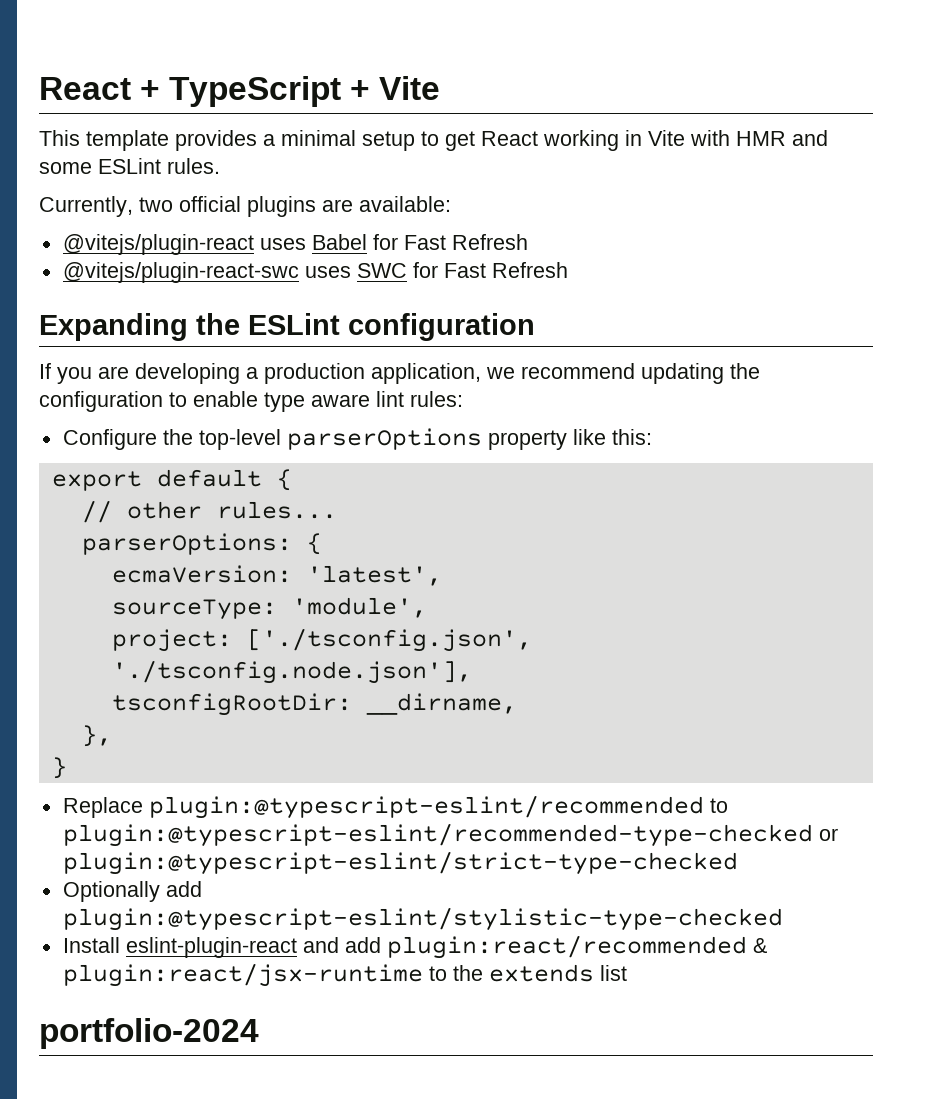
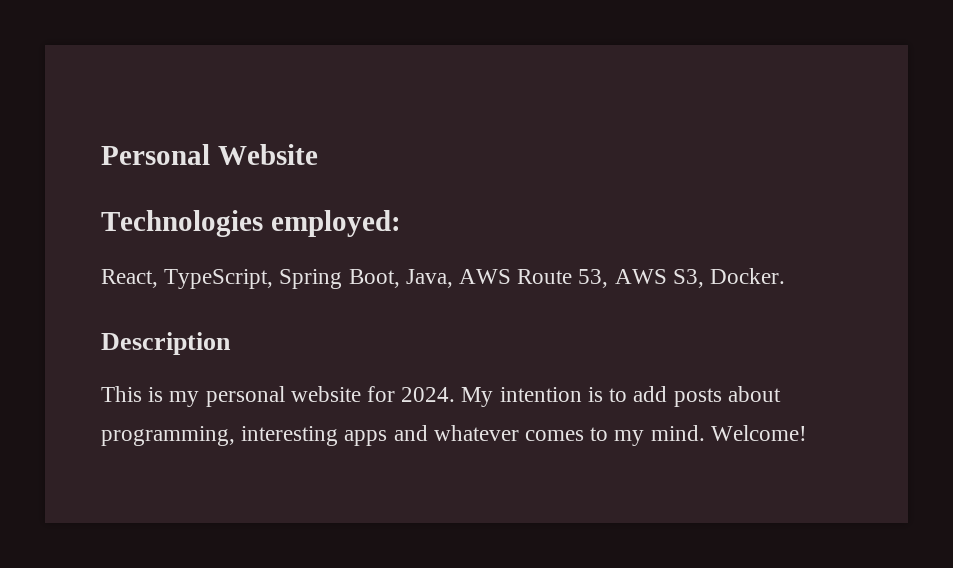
[39,76,441,107] [39,130,828,151] [39,158,220,174] [39,196,451,217] [62,234,528,255] [62,262,568,283] [39,313,535,341] [39,363,760,384] [39,391,463,412] [62,428,652,450] [51,469,292,491] [81,500,337,523] [81,533,322,555] [111,565,442,586] [111,597,427,620] [111,628,532,652] [111,660,472,684] [111,693,517,716] [81,725,112,747] [51,757,67,779] [62,795,728,819] [62,823,838,847] [62,851,738,875] [62,881,202,902] [62,907,783,931] [62,935,767,959] [62,963,627,987] [39,1018,259,1049] React + TypeScript + Vite // This template provides a minimal setup to get React working in Vite with HMR and some ESLint rules. // Currently, two official plugins are available: // @vitejs/plugin-react uses Babel for Fast Refresh // @vitejs/plugin-react-swc uses SWC for Fast Refresh // Expanding the ESLint configuration // If you are developing a production application, we recommend updating the configuration to enable type aware lint rules: // Configure the top-level parserOptions property like this: // export default { // // other rules... // parserOptions: { // ecmaVersion: 'latest', // sourceType: 'module', // project: ['./tsconfig.json', './tsconfig.node.json'], // tsconfigRootDir: __dirname, // }, // } // Replace plugin:@typescript-eslint/recommended to plugin:@typescript-eslint/recommended-type-checked or plugin:@typescript-eslint/strict-type-checked // Optionally add plugin:@typescript-eslint/stylistic-type-checked // Install eslint-plugin-react and add plugin:react/recommended & plugin:react/jsx-runtime to the extends list // portfolio-2024 -> [101,144,318,165] [101,210,401,237] [101,268,786,289] [101,332,231,355] [101,386,781,407] [101,425,807,446] Personal Website // Technologies employed: // React, TypeScript, Spring Boot, Java, AWS Route 53, AWS S3, Docker. // Description // This is my personal website for 2024. My intention is to add posts about programming, interesting apps and whatever comes to my mind. Welcome!

